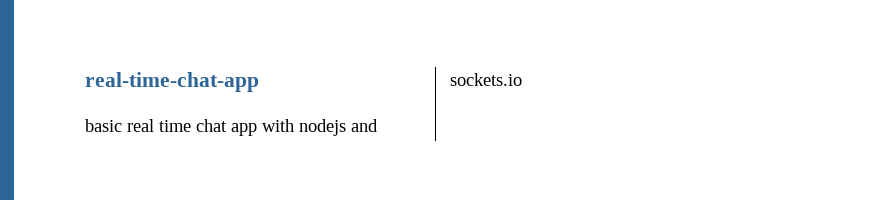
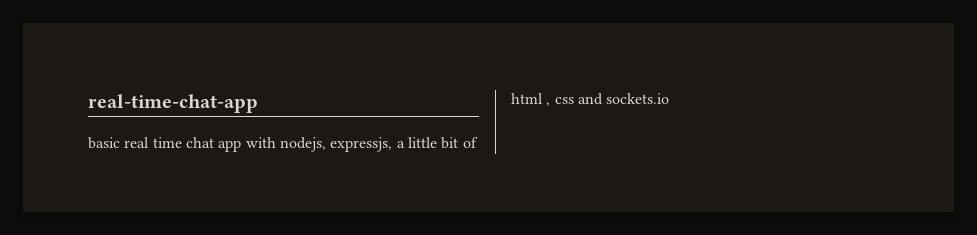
[299,119,346,136] nodejs -> [279,137,478,152] [511,93,574,106] nodejs, expressjs, a little bit of html , css

